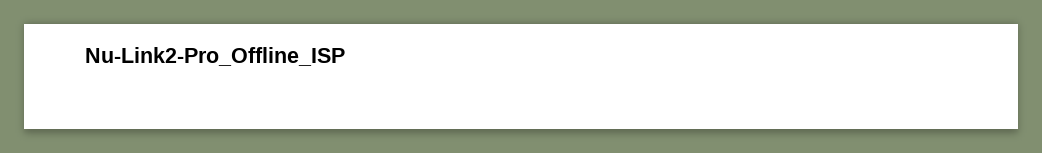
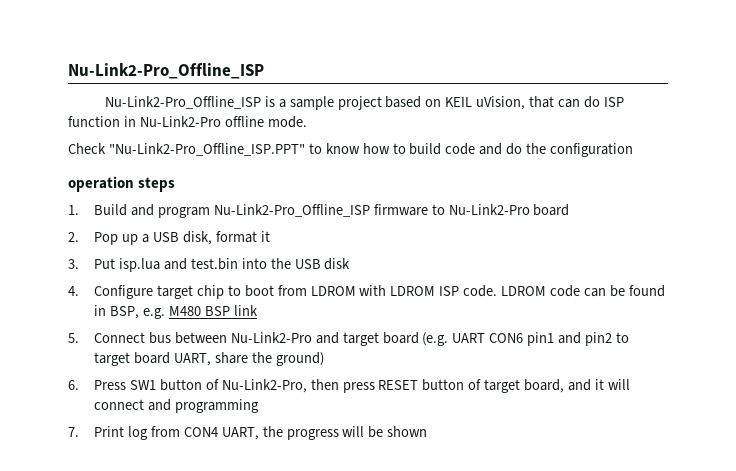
[85,47,345,66] Nu-Link2-Pro_Offline_ISP -> [68,63,264,79] [104,96,624,110] [68,116,307,128] [68,143,634,157] [68,176,176,192] [68,204,570,218] [68,231,270,245] [68,258,351,272] [68,285,665,299] [94,305,258,319] [68,332,629,346] [94,352,324,366] [68,379,630,393] [94,399,259,413] [68,426,428,440] Nu-Link2-Pro_Offline_ISP // Nu-Link2-Pro_Offline_ISP is a sample project based on KEIL uVision, that can do ISP function in Nu-Link2-Pro offline mode. // Check "Nu-Link2-Pro_Offline_ISP.PPT" to know how to build code and do the configuration // operation steps // 1. Build and program Nu-Link2-Pro_Offline_ISP firmware to Nu-Link2-Pro board // 2. Pop up a USB disk, format it // 3. Put isp.lua and test.bin into the USB disk // 4. Configure target chip to boot from LDROM with LDROM ISP code. LDROM code can be found in BSP, e.g. M480 BSP link // 5. Connect bus between Nu-Link2-Pro and target board (e.g. UART CON6 pin1 and pin2 to target board UART, share the ground) // 6. Press SW1 button of Nu-Link2-Pro, then press RESET button of target board, and it will connect and programming // 7. Print log from CON4 UART, the progress will be shown

